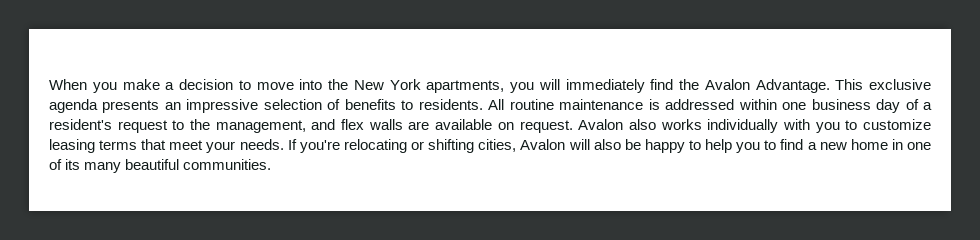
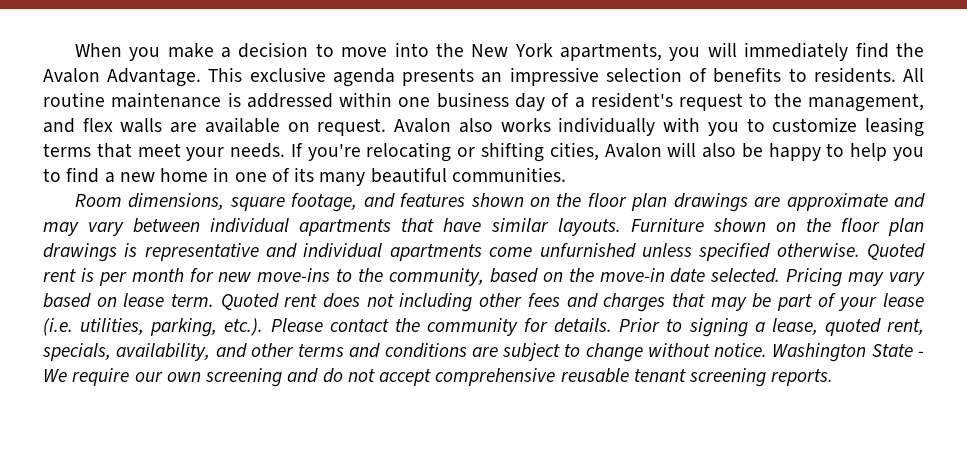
(272, 164) none -> [74,193,926,212] [43,218,924,236] [43,243,926,262] [43,268,926,287] [43,293,925,312] [43,318,924,337] [42,343,924,362] [43,368,834,387] // Room dimensions, square footage, and features shown on the floor plan drawings are approximate and may vary between individual apartments that have similar layouts. Furniture shown on the floor plan drawings is representative and individual apartments come unfurnished unless specified otherwise. Quoted rent is per month for new move-ins to the community, based on the move-in date selected. Pricing may vary based on lease term. Quoted rent does not including other fees and charges that may be part of your lease (i.e. utilities, parking, etc.). Please contact the community for details. Prior to signing a lease, quoted rent, specials, availability, and other terms and conditions are subject to change without notice. Washington State - We require our own screening and do not accept comprehensive reusable tenant screening reports.

